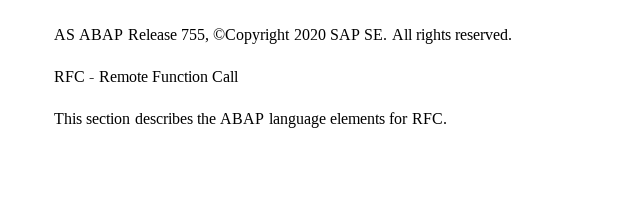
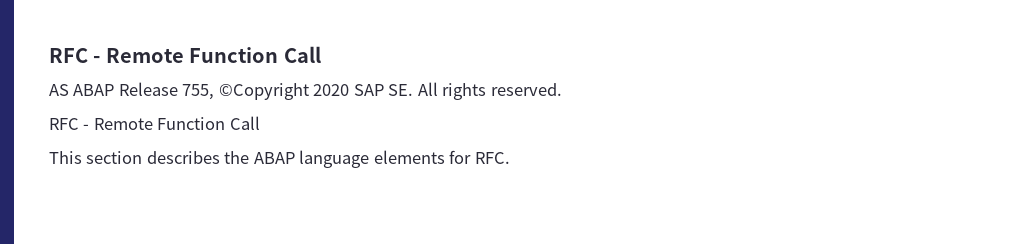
(54, 34) none -> [49,46,321,63] RFC - Remote Function Call //

